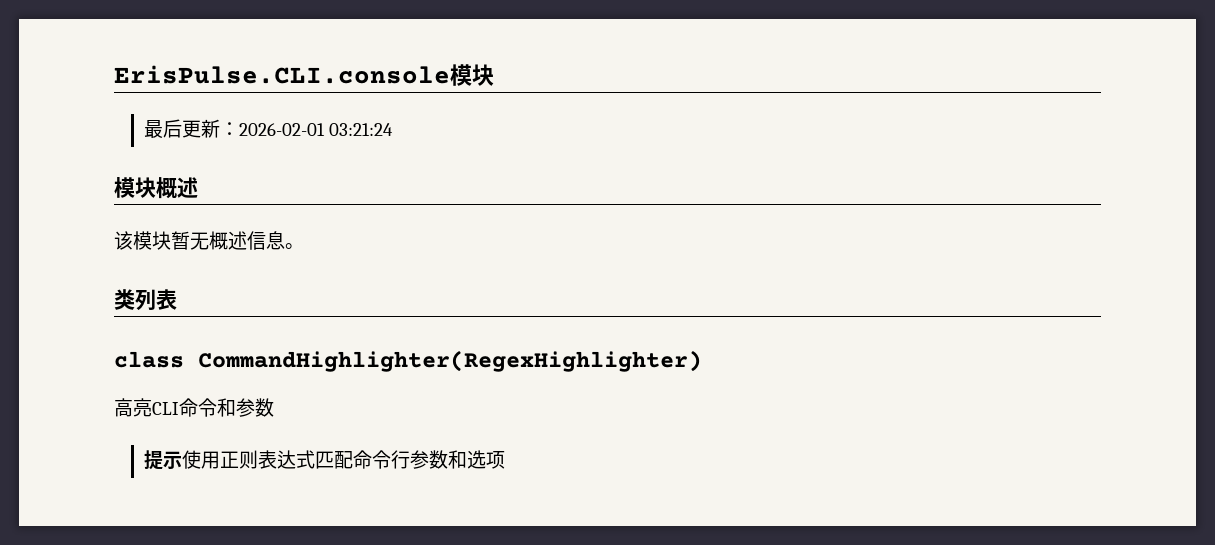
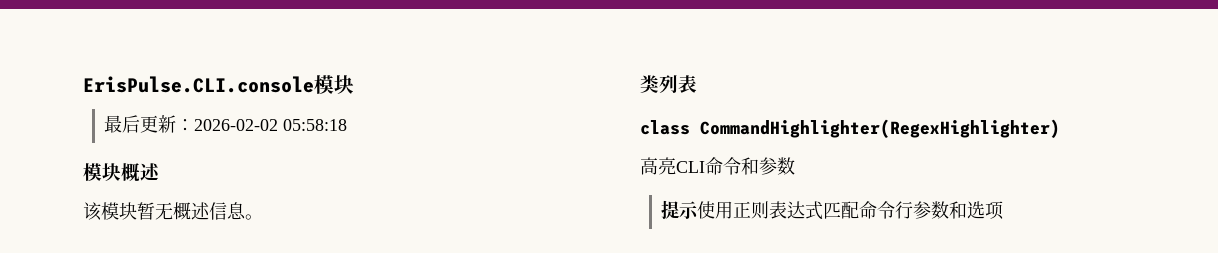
[239,123,394,136] 2026-02-01 03:21:24 -> [194,119,348,131] 2026-02-02 05:58:18

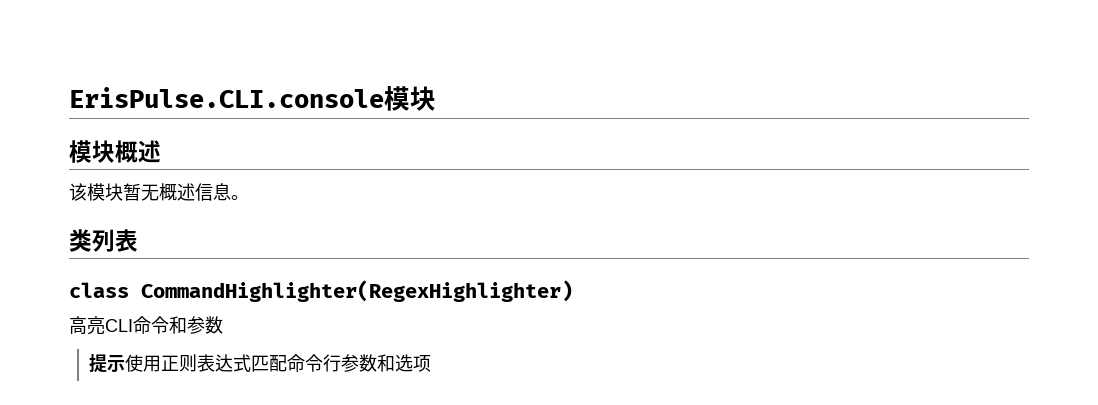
[104,115,348,133] // 最后更新：2026-02-02 05:58:18 -> (436, 98) none

